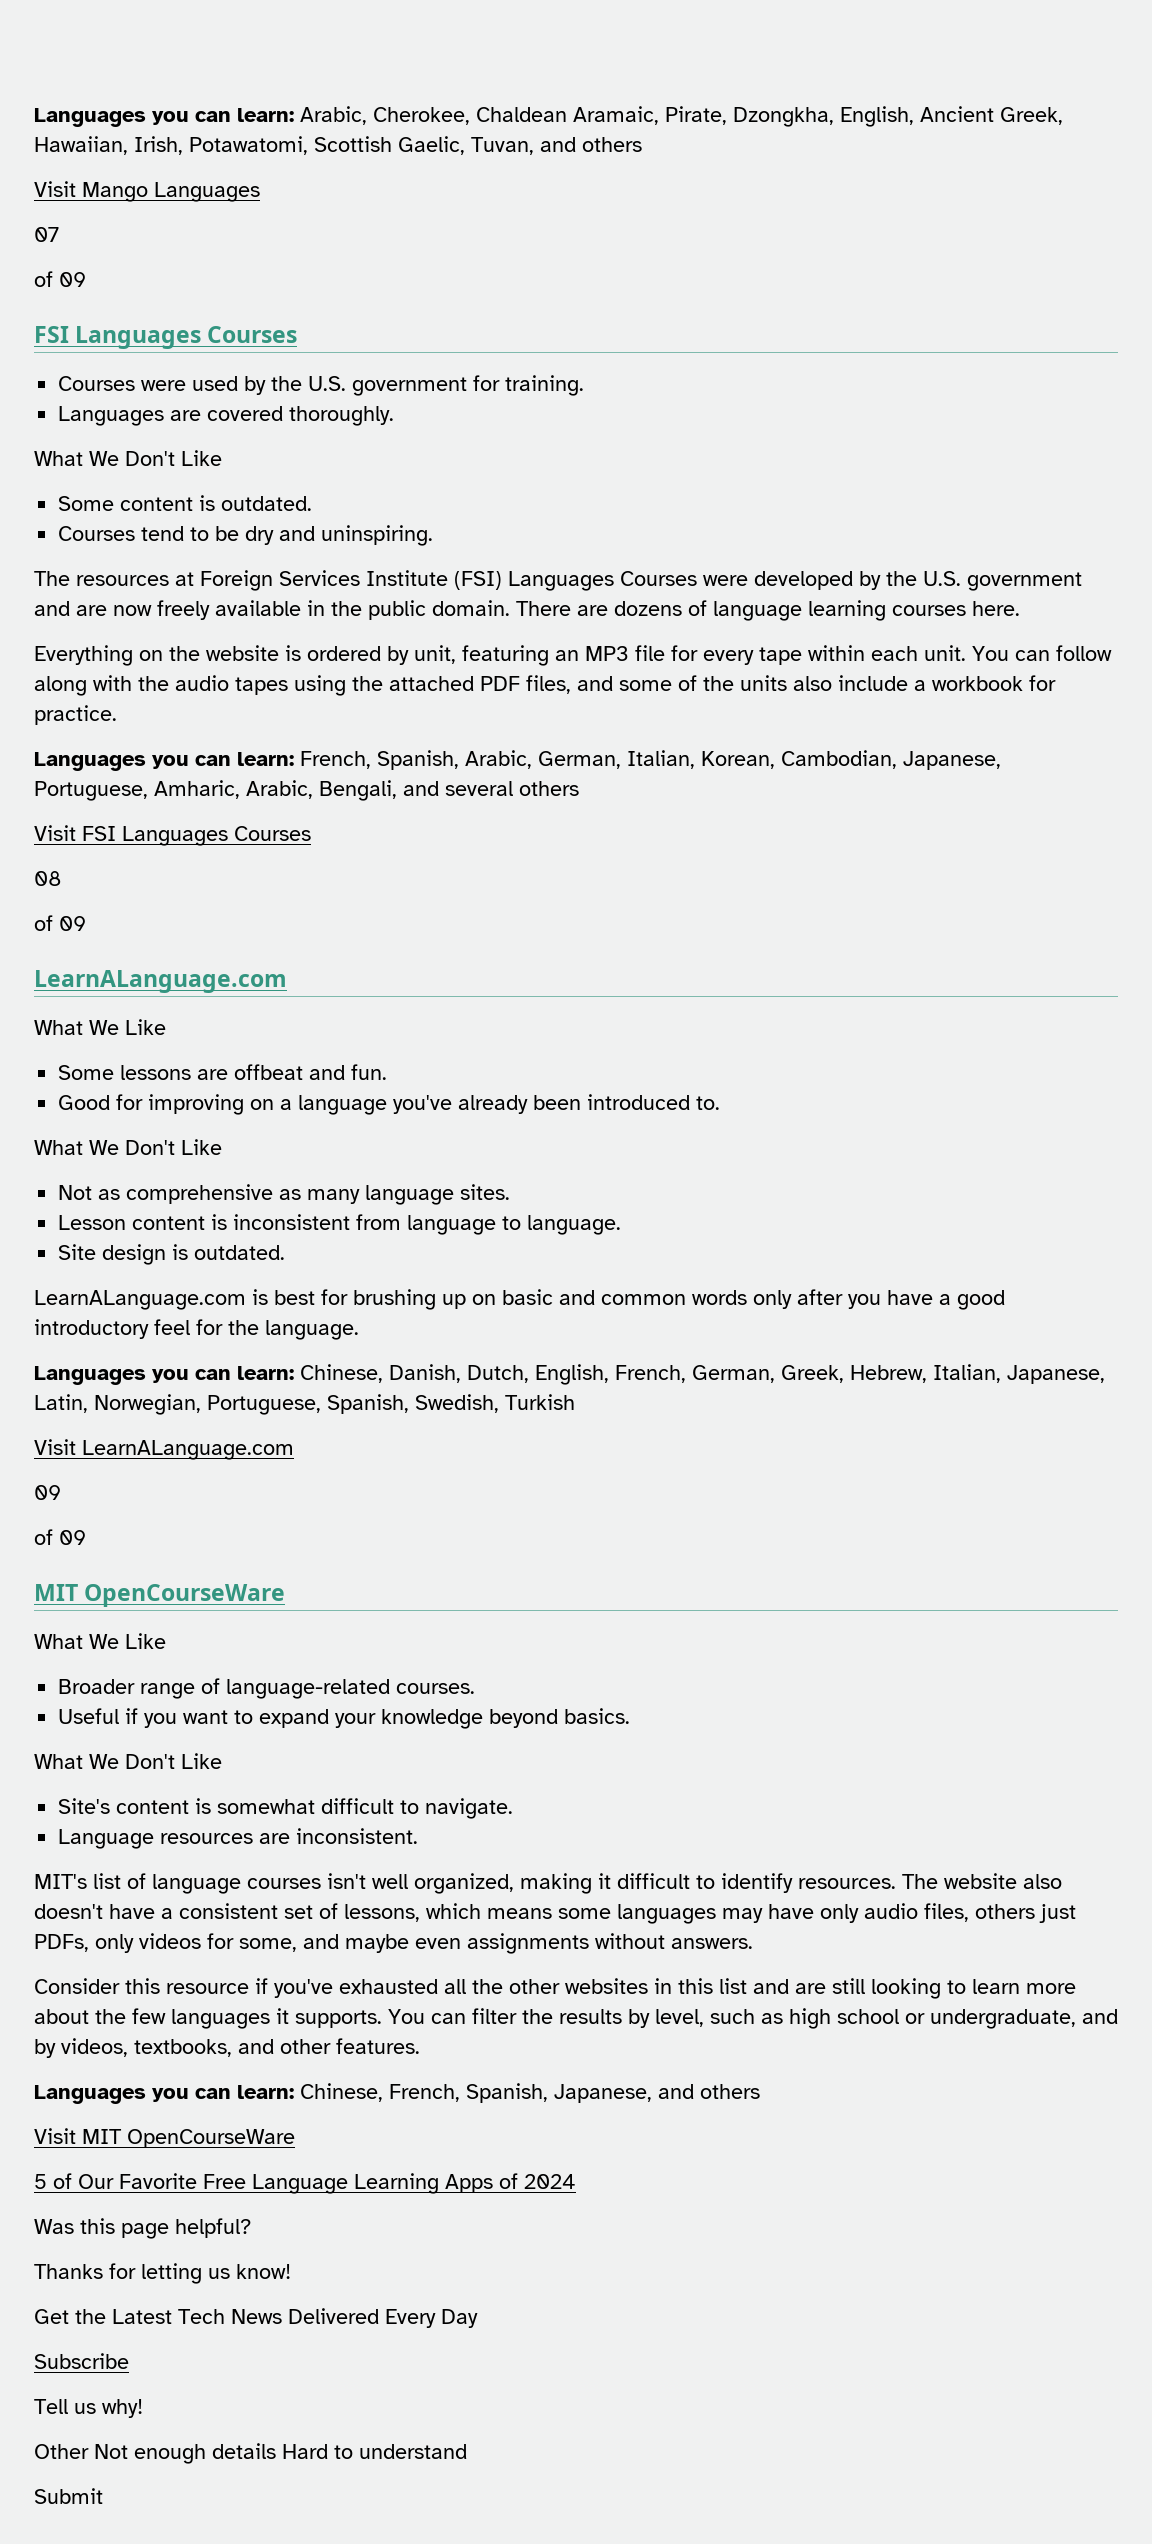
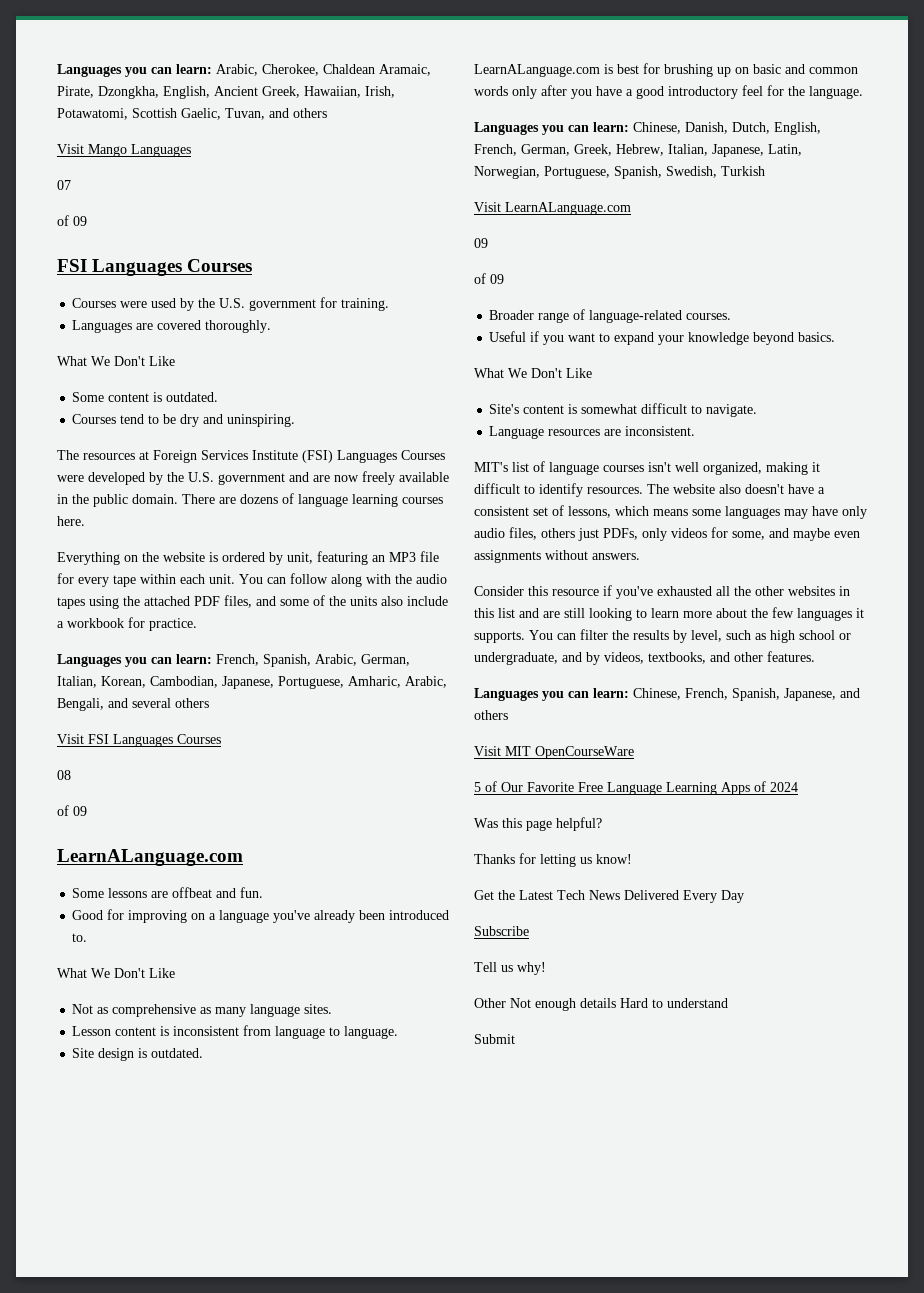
[34,1019,166,1035] // What We Like -> (243, 857) none
[34,1584,286,1607] [34,1633,166,1649] // MIT OpenCourseWare // What We Like -> (504, 279) none

